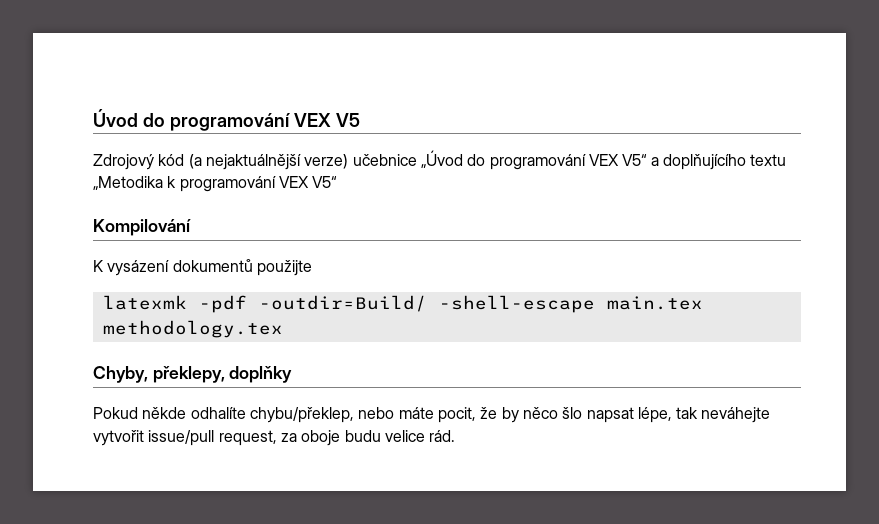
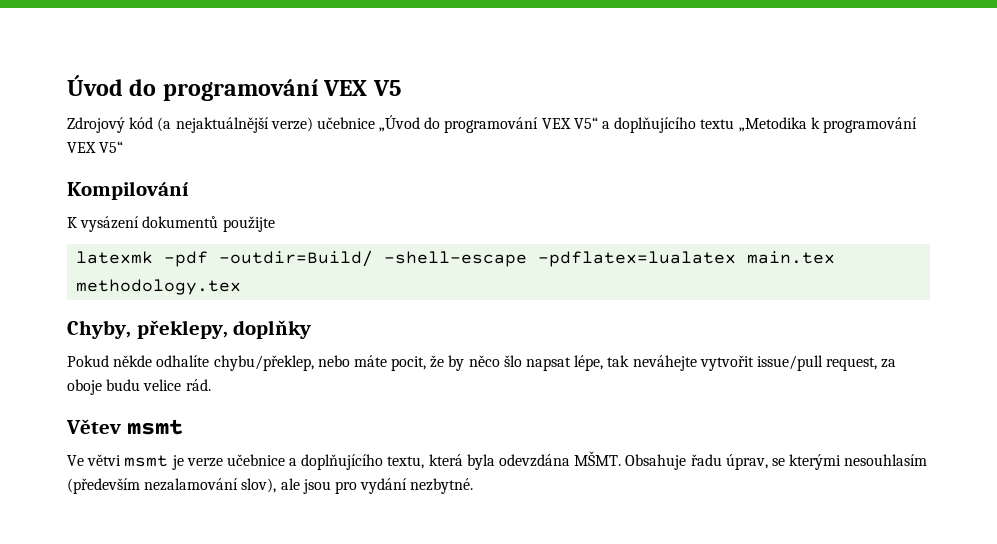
(595, 304) none -> [538,251,737,267] -pdflatex=lualatex
(456, 436) none -> [66,419,183,435] [67,451,928,470] [67,478,474,494] // Větev msmt // Ve větvi msmt je verze učebnice a doplňujícího textu, která byla odevzdána MŠMT. Obsahuje řadu úprav, se kterými nesouhlasím (především nezalamování slov), ale jsou pro vydání nezbytné.

